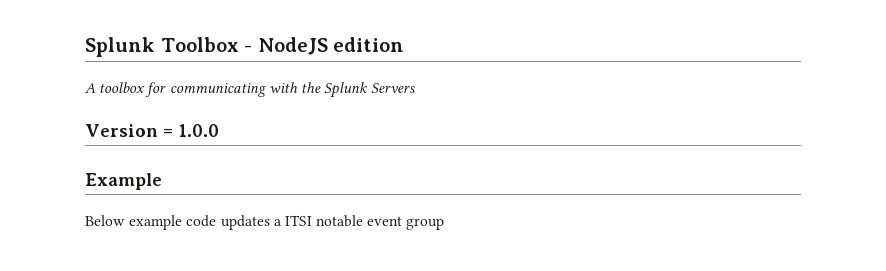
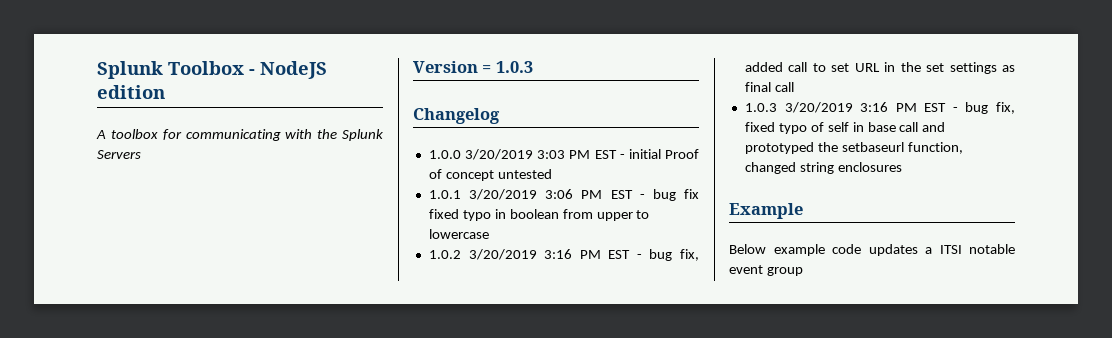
(173, 132) none -> [495,61,533,73] [413,108,500,124] 1.0.3 // Changelog //
(219, 130) none -> [465,149,699,160] [428,169,552,181] [428,189,699,201] [428,209,650,221] [428,229,489,239] [428,249,699,261] [744,62,1015,74] [744,82,794,92] [744,102,1015,114] [744,122,946,134] [744,142,963,154] [744,162,902,174] 3/20/2019 3:03 PM EST - initial Proof of concept untested // 1.0.1 3/20/2019 3:06 PM EST - bug fix fixed typo in boolean from upper to lowercase // 1.0.2 3/20/2019 3:16 PM EST - bug fix, added call to set URL in the set settings as final call // 1.0.3 3/20/2019 3:16 PM EST - bug fix, fixed typo of self in base call and prototyped the setbaseurl function, changed string enclosures

